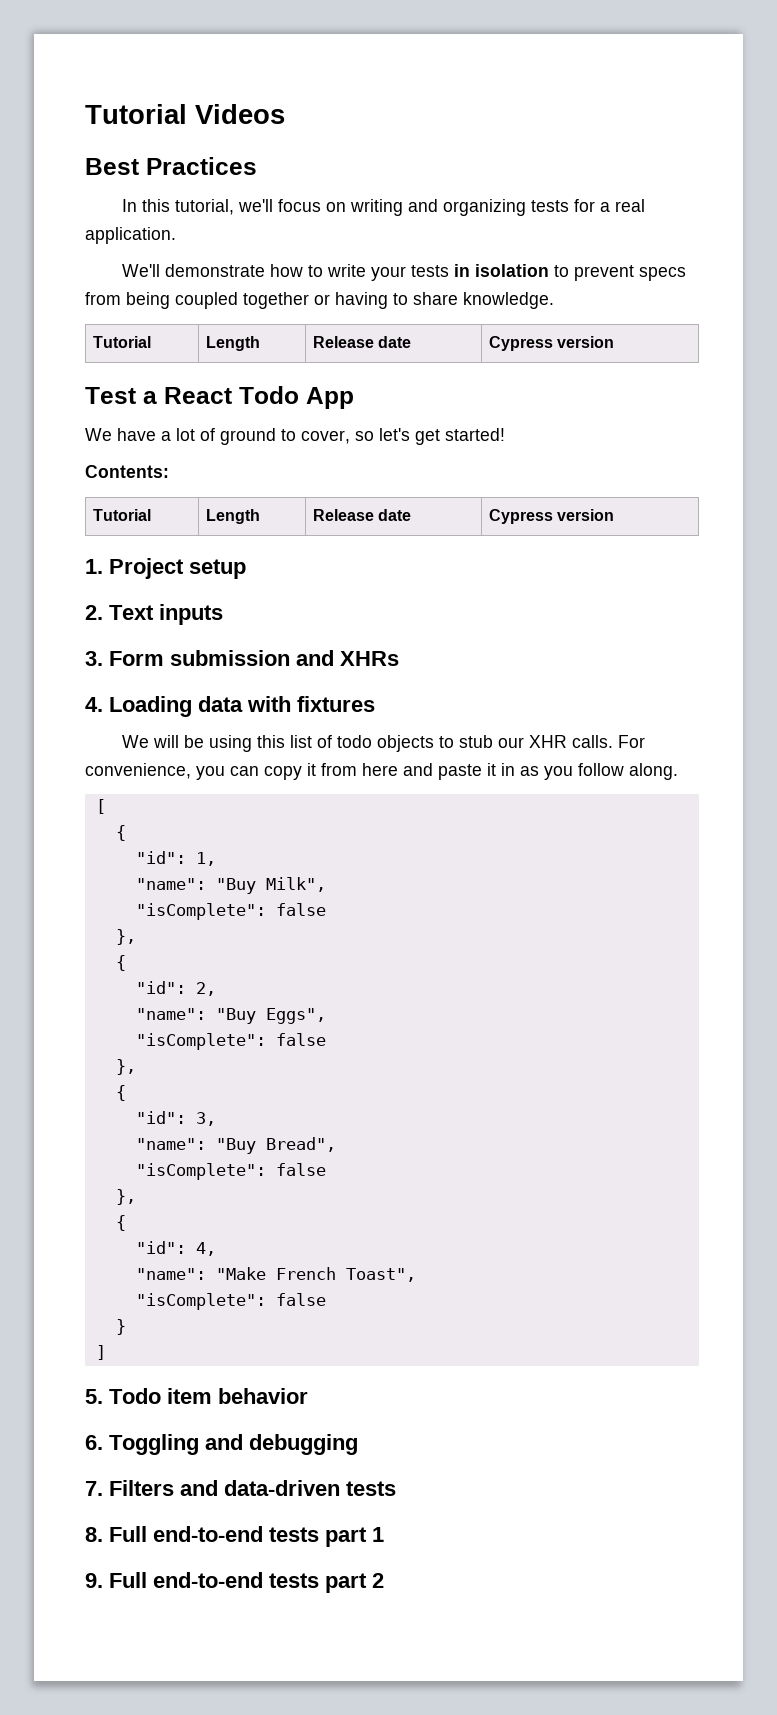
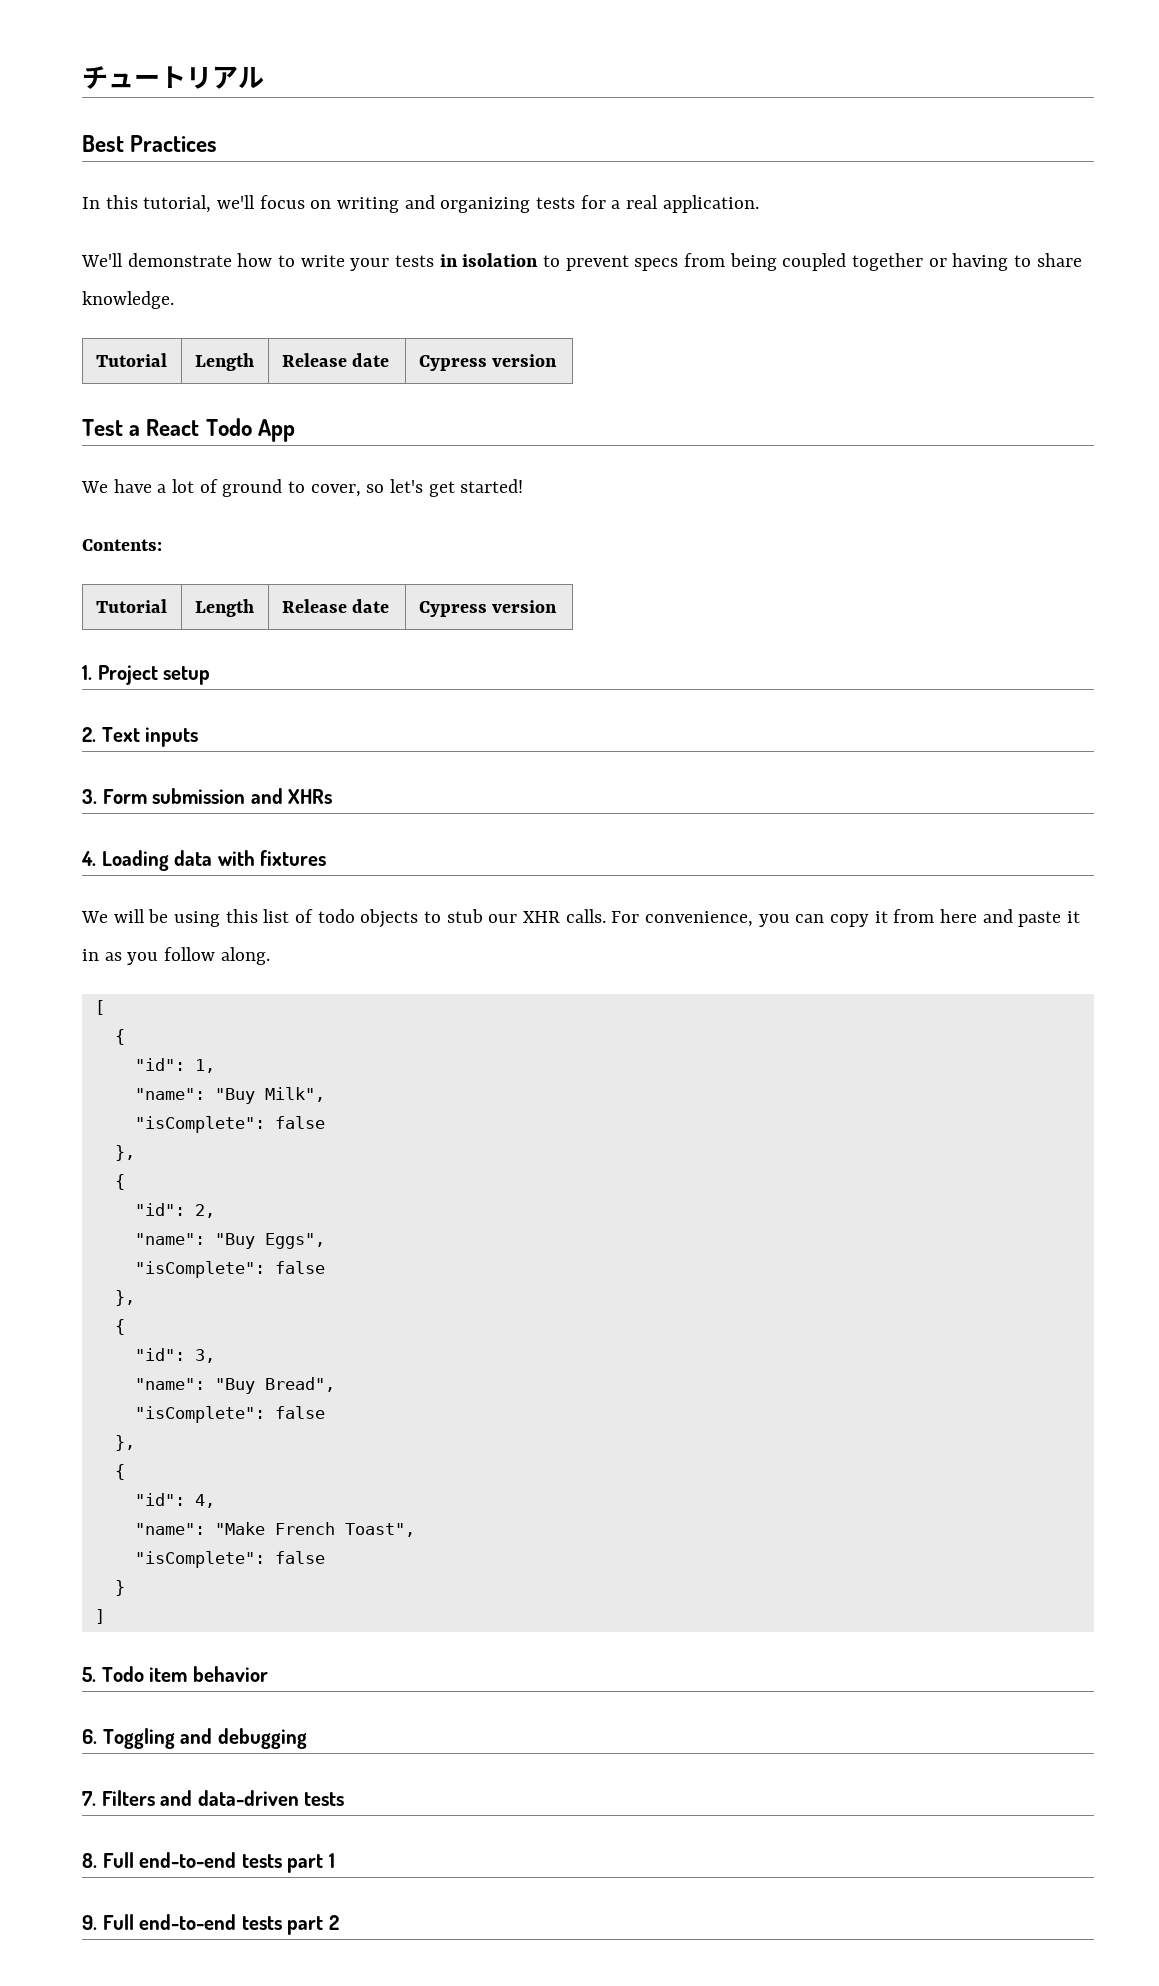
[85,104,285,124] Tutorial Videos -> [82,66,264,89] チュートリアル

